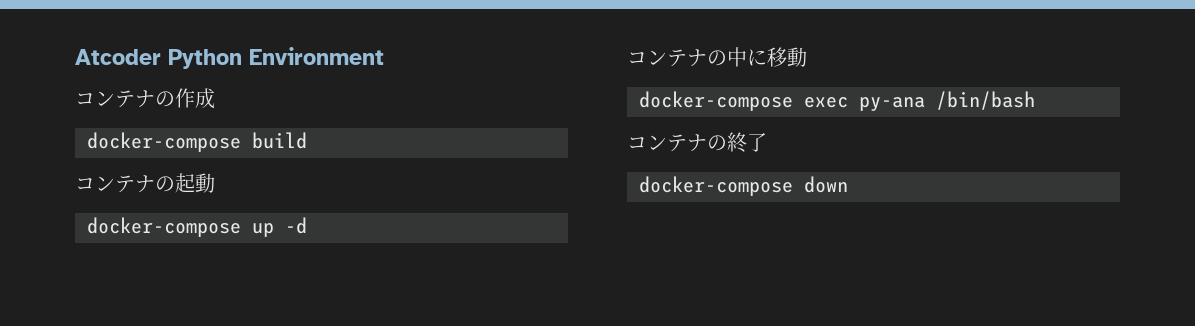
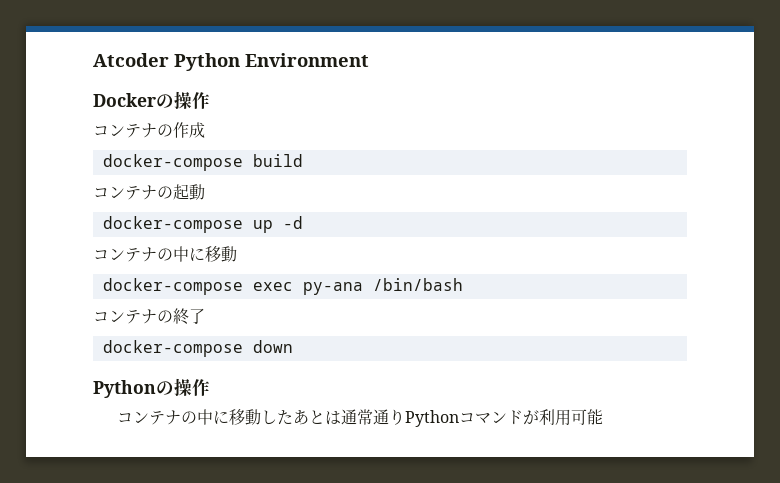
(384, 56) none -> [93,91,210,109] // Dockerの操作
(848, 184) none -> [93,378,210,398] [117,409,604,427] // Pythonの操作 // コンテナの中に移動したあとは通常通りPythonコマンドが利用可能

